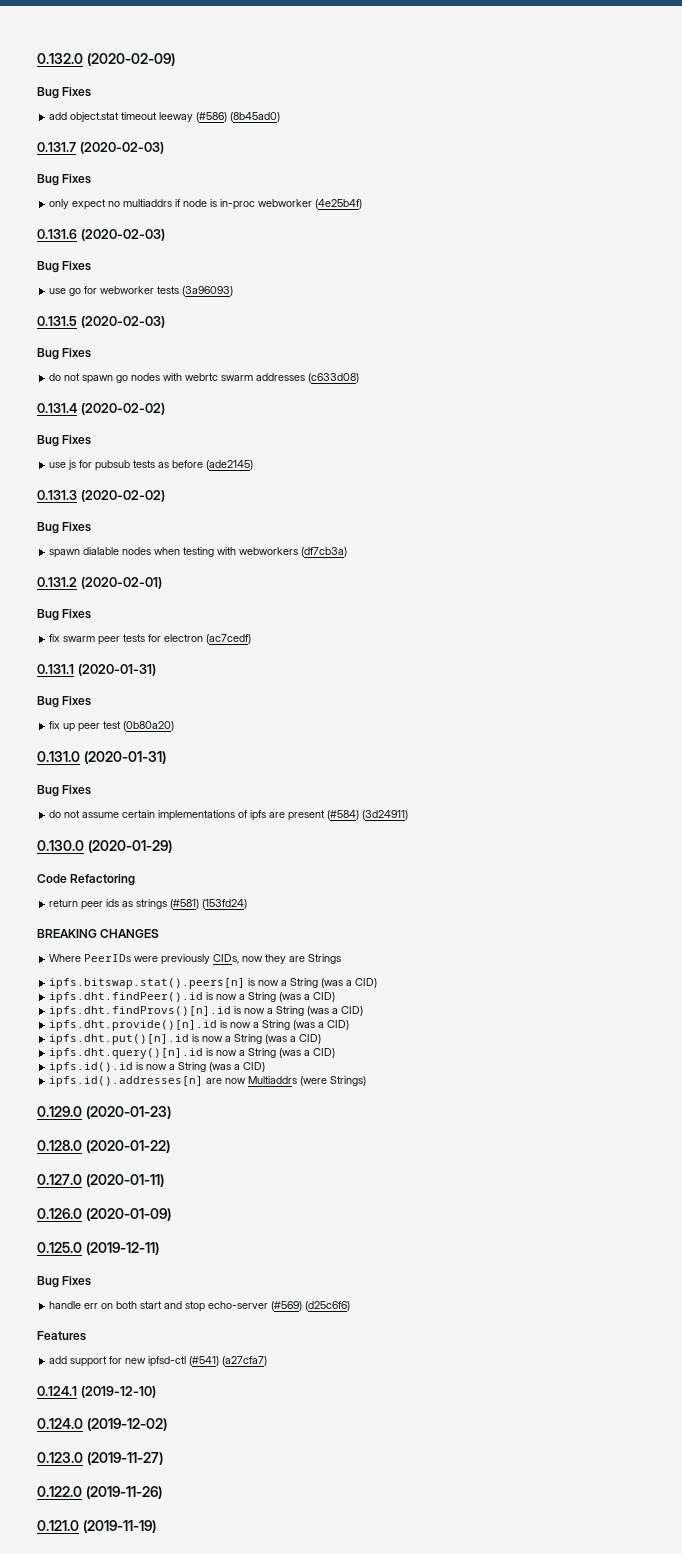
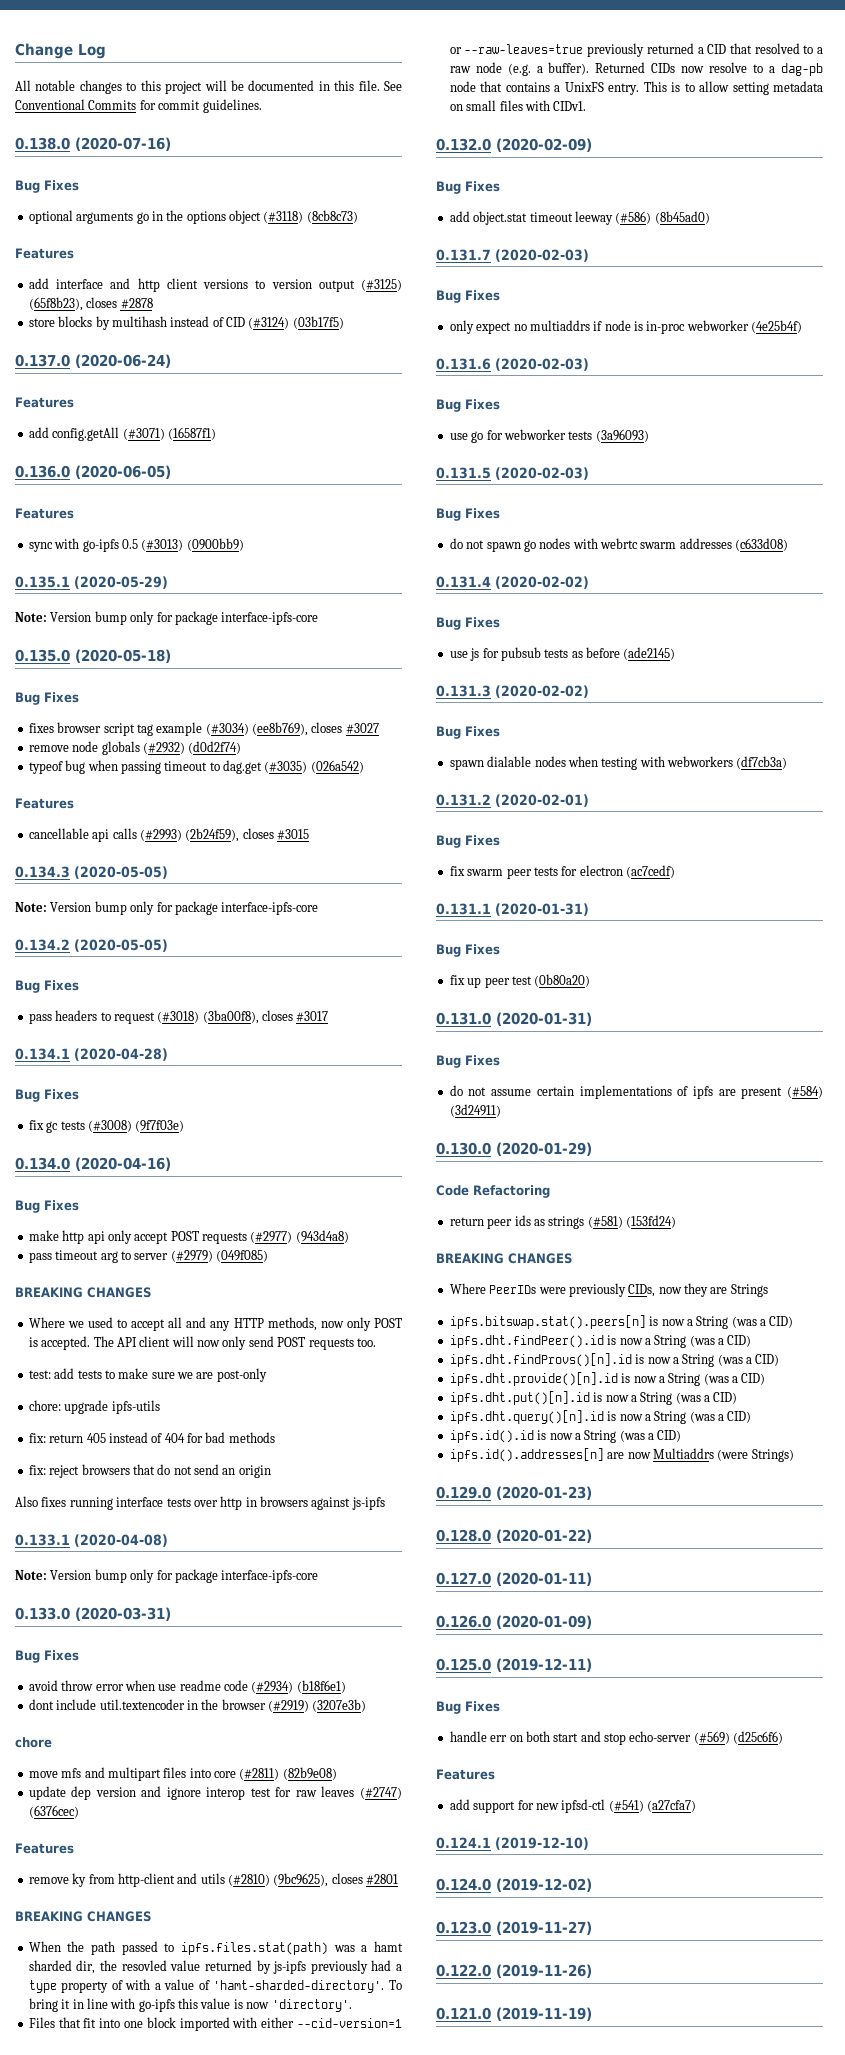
(37, 58) none -> [15,43,106,59] [15,80,403,94] [15,99,262,113] [15,137,171,151] [15,180,79,193] [28,210,358,224] [15,248,74,259] [28,278,402,292] [28,297,153,311] [28,316,344,330] [15,354,171,368] [15,397,74,408] [28,427,216,441] [15,465,171,479] [15,508,74,519] [28,538,244,552] [15,576,168,589] [15,611,319,625] [15,649,171,663] [15,692,79,705] [28,722,379,736] [28,741,242,755] [28,760,364,774] [15,798,74,809] [28,828,309,842] [15,866,168,879] [15,901,319,915] [15,939,168,952] [15,980,79,993] [28,1010,329,1024] [15,1048,168,1061] [15,1089,79,1102] [28,1120,185,1133] [15,1157,171,1171] [15,1200,79,1213] [28,1230,349,1244] [28,1250,268,1263] [15,1287,151,1298] [28,1317,403,1331] [28,1336,376,1350] [28,1368,267,1382] [28,1400,160,1414] [28,1432,275,1443] [28,1464,271,1478] [15,1496,385,1510] [15,1534,168,1547] [15,1569,319,1583] [15,1607,171,1621] [15,1650,79,1663] [28,1680,346,1693] [28,1699,367,1712] [15,1737,52,1748] [28,1767,337,1781] [28,1786,402,1800] [28,1805,79,1818] [15,1843,74,1854] [28,1873,399,1887] [15,1911,151,1922] [28,1941,403,1955] [28,1960,402,1974] [28,1979,402,1993] [28,1998,352,2012] [28,2017,402,2031] [449,43,824,57] [449,62,823,76] [449,81,823,95] [449,100,587,111] Change Log // All notable changes to this project will be documented in this file. See Conventional Commits for commit guidelines. // 0.138.0 (2020-07-16) // Bug Fixes // optional arguments go in the options object (#3118) (8cb8c73) // Features // add interface and http client versions to version output (#3125) (65f8b23), closes #2878 // store blocks by multihash instead of CID (#3124) (03b17f5) // 0.137.0 (2020-06-24) // Features // add config.getAll (#3071) (16587f1) // 0.136.0 (2020-06-05) // Features // sync with go-ipfs 0.5 (#3013) (0900bb9) // 0.135.1 (2020-05-29) // Note: Version bump only for package interface-ipfs-core // 0.135.0 (2020-05-18) // Bug Fixes // fixes browser script tag example (#3034) (ee8b769), closes #3027 // remove node globals (#2932) (d0d2f74) // typeof bug when passing timeout to dag.get (#3035) (026a542) // Features // cancellable api calls (#2993) (2b24f59), closes #3015 // 0.134.3 (2020-05-05) // Note: Version bump only for package interface-ipfs-core // 0.134.2 (2020-05-05) // Bug Fixes // pass headers to request (#3018) (3ba00f8), closes #3017 // 0.134.1 (2020-04-28) // Bug Fixes // fix gc tests (#3008) (9f7f03e) // 0.134.0 (2020-04-16) // Bug Fixes // make http api only accept POST requests (#2977) (943d4a8) // pass timeout arg to server (#2979) (049f085) // BREAKING CHANGES // Where we used to accept all and any HTTP methods, now only POST is accepted. The API client will now only send POST requests too. // test: add tests to make sure we are post-only // chore: upgrade ipfs-utils // fix: return 405 instead of 404 for bad methods // fix: reject browsers that do not send an origin // Also fixes running interface tests over http in browsers against js-ipfs // 0.133.1 (2020-04-08) // Note: Version bump only for package interface-ipfs-core // 0.133.0 (2020-03-31) // Bug Fixes // avoid throw error when use readme code (#2934) (b18f6e1) // dont include util.textencoder in the browser (#2919) (3207e3b) // chore // move mfs and multipart files into core (#2811) (82b9e08) // update dep version and ignore interop test for raw leaves (#2747) (6376cec) // Features // remove ky from http-client and utils (#2810) (9bc9625), closes #2801 // BREAKING CHANGES // When the path passed to ipfs.files.stat(path) was a hamt sharded dir, the resovled value returned by js-ipfs previously had a type property of with a value of 'hamt-sharded-directory'. To bring it in line with go-ipfs this value is now 'directory'. // Files that fit into one block imported with either --cid-version=1 or --raw-leaves=true previously returned a CID that resolved to a raw node (e.g. a buffer). Returned CIDs now resolve to a dag-pb node that contains a UnixFS entry. This is to allow setting metadata on small files with CIDv1. //

